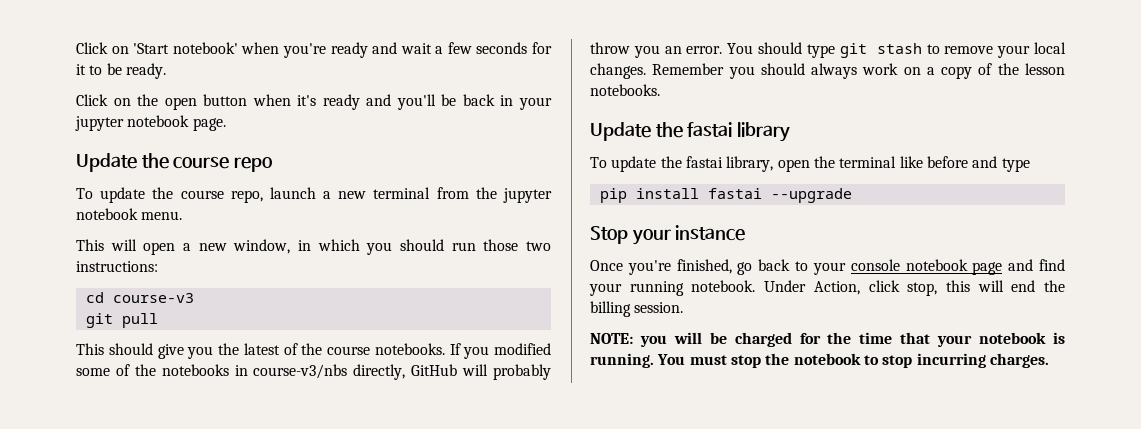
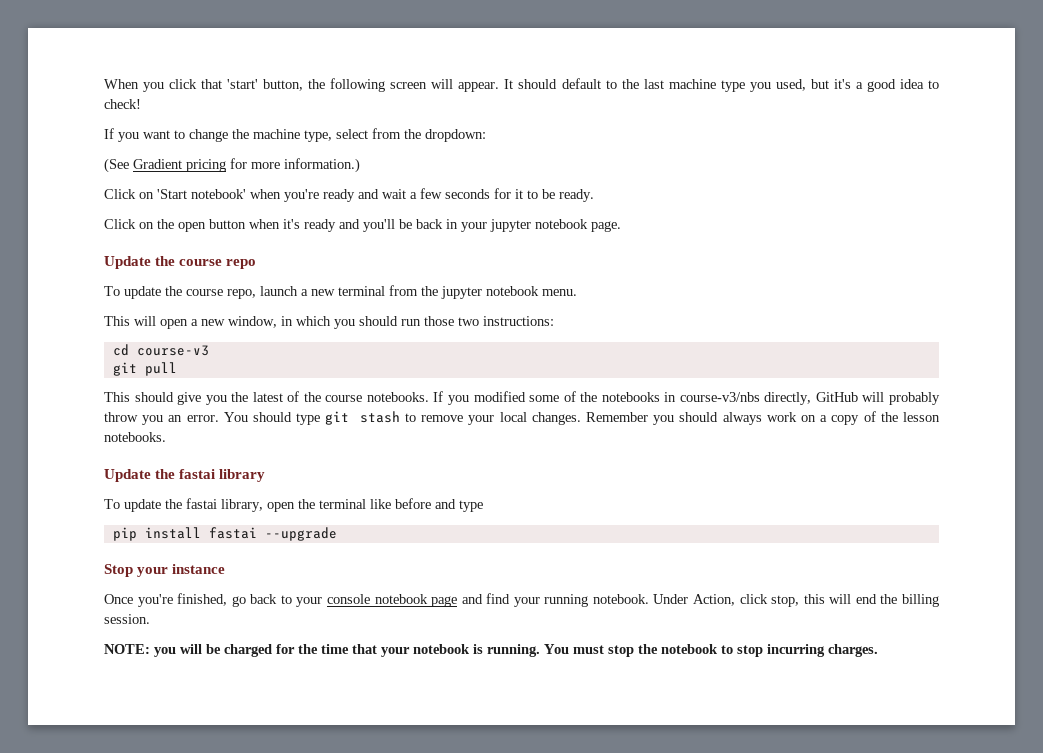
(76, 48) none -> [104,78,940,92] [104,99,141,109] [104,128,486,142] [104,158,360,173] When you click that 'start' button, the following screen will appear. It should default to the last machine type you used, but it's a good idea to check! // If you want to change the machine type, select from the dropdown: // (See Gradient pricing for more information.) //

